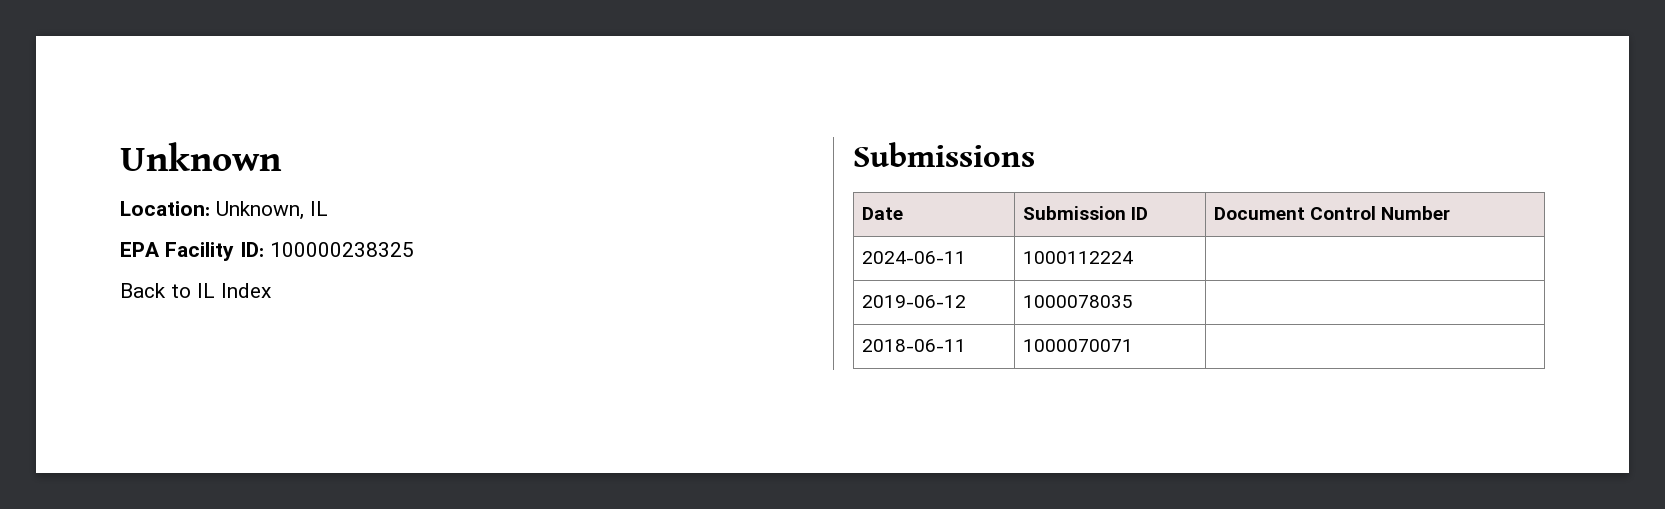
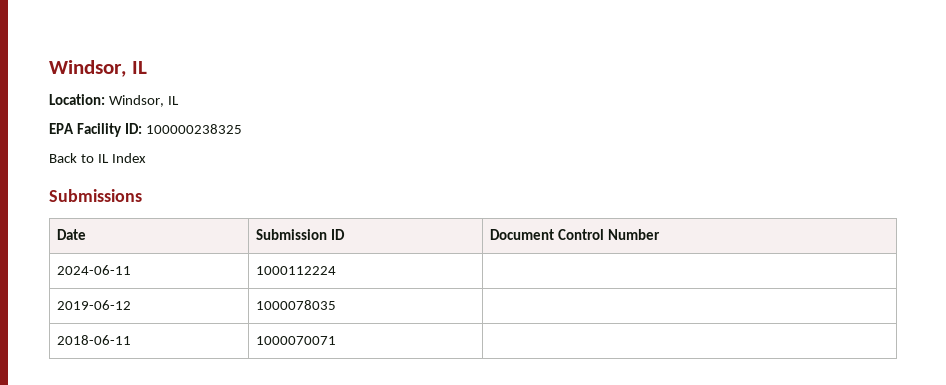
[120,142,282,171] Unknown -> [49,60,147,77] Windsor, IL
[216,201,304,220] Unknown, -> [108,95,164,107] Windsor,

